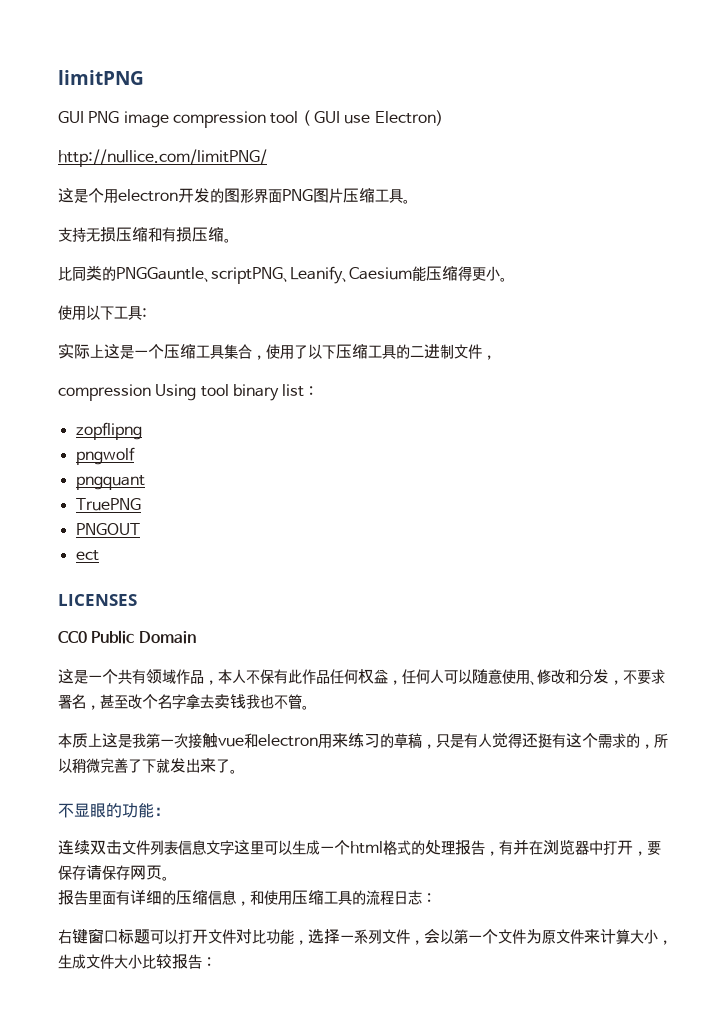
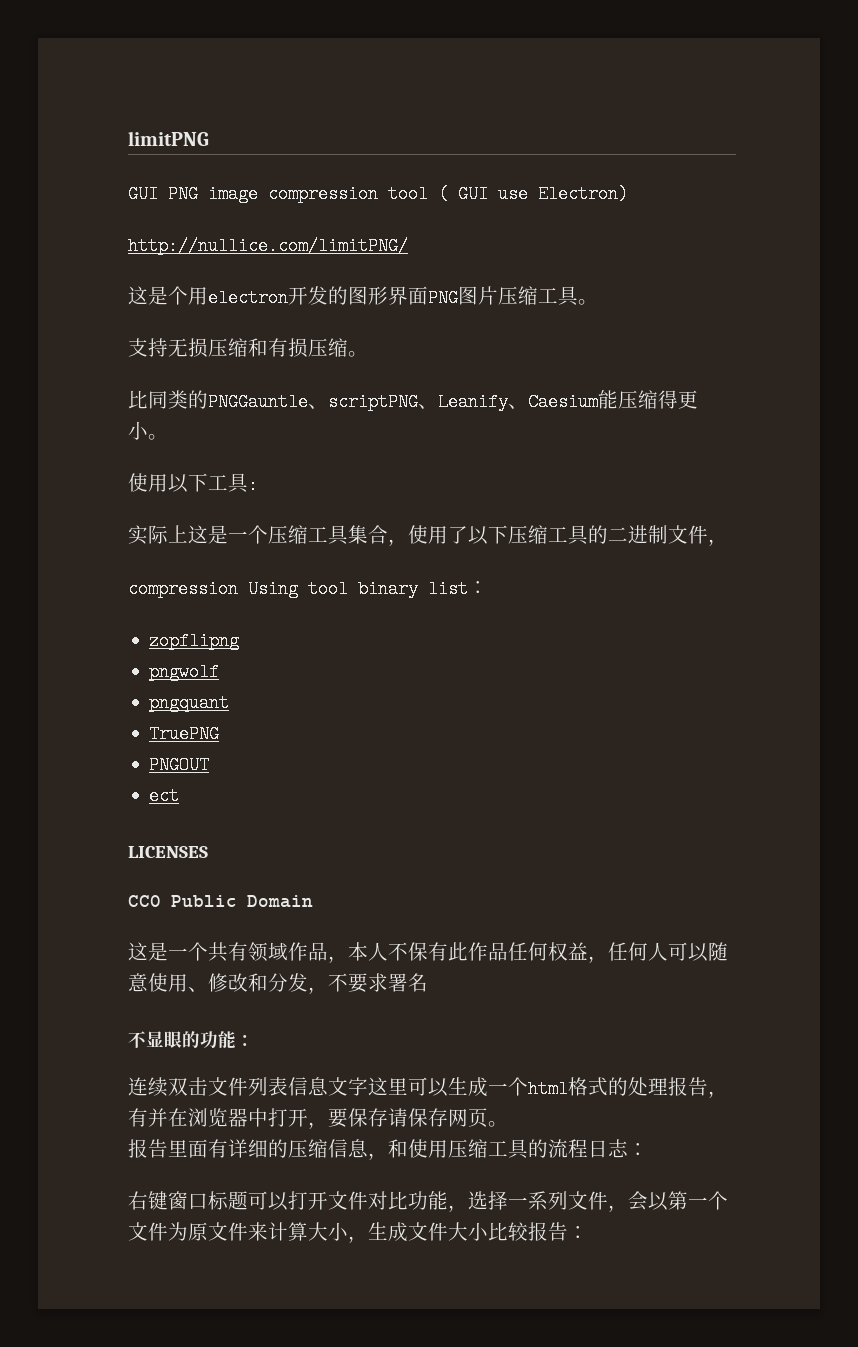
[86,694,309,710] [58,732,668,749] [58,758,237,774] ，甚至改个名字拿去卖钱我也不管。 // 本质上这是我第一次接触vue和electron用来练习的草稿，只是有人觉得还挺有这个需求的，所以稍微完善了下就发出来了。 -> (428, 982) none

